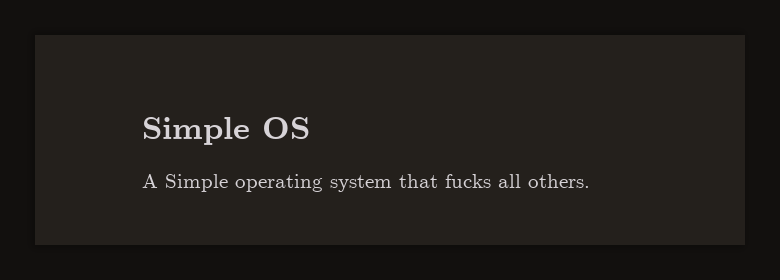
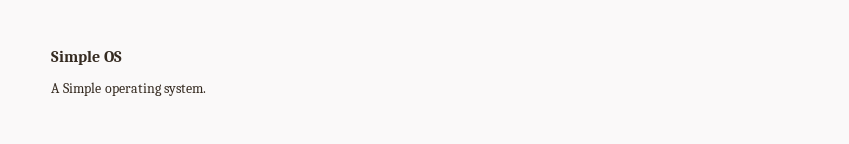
[330,174,590,192] system that fucks all others. -> [164,84,207,96] system.

